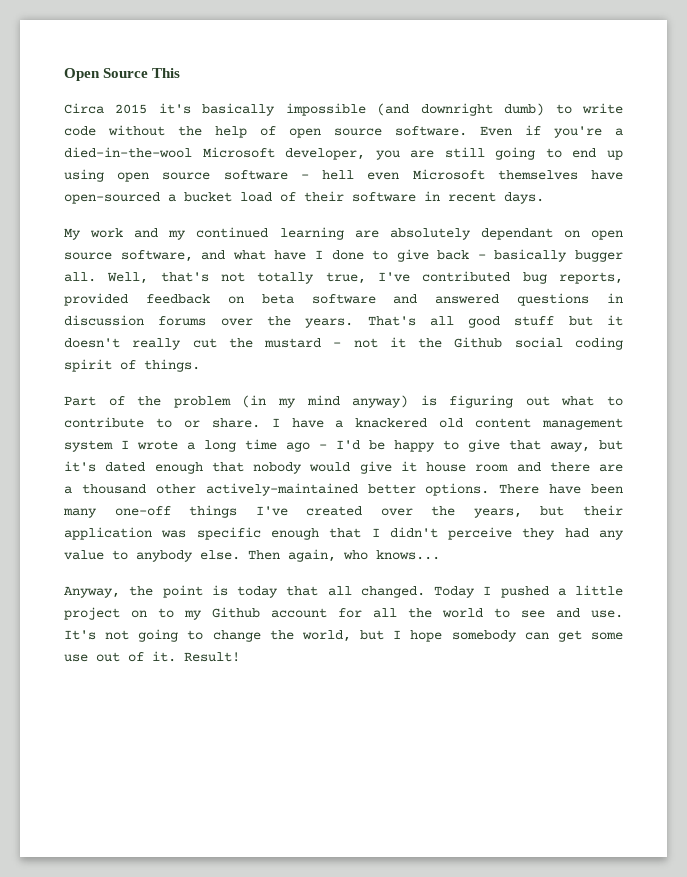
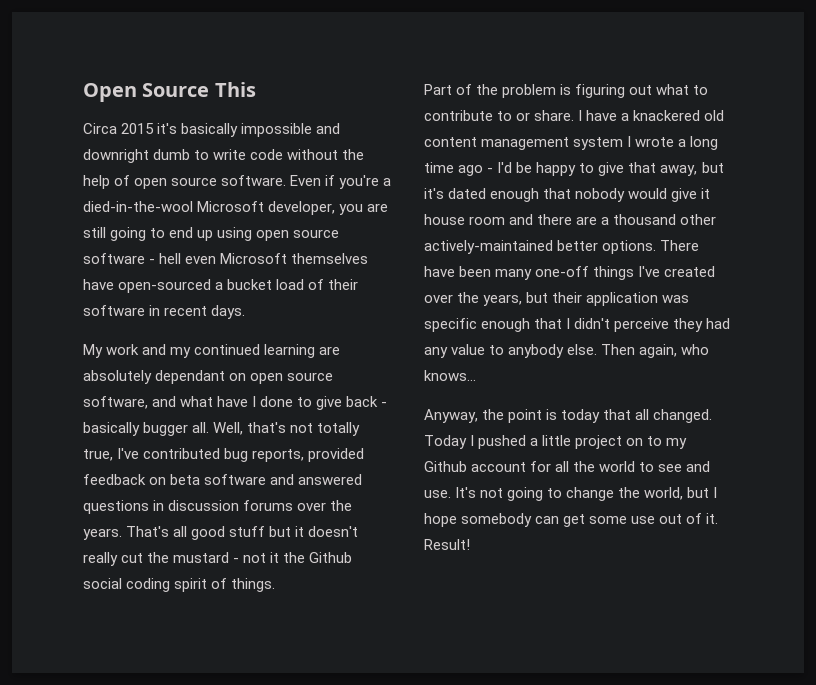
[377,103,545,116] (and downright dumb) -> [316,123,341,134] [83,149,191,163] and downright dumb
[242,395,409,408] (in my mind anyway) -> (557, 91) none

